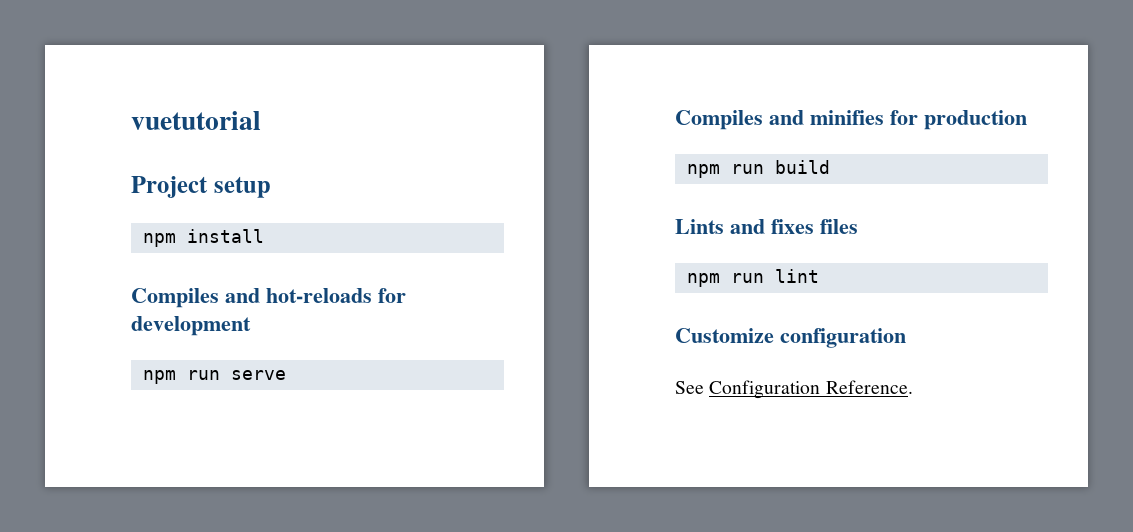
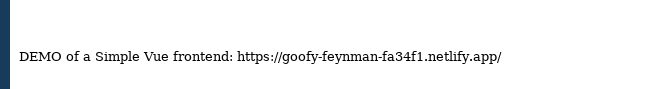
[131,111,261,130] [131,176,271,198] [142,229,264,247] [131,288,406,308] [131,316,251,336] [142,370,286,384] [675,110,1027,130] [686,160,830,178] [675,219,858,234] [686,269,819,287] [675,328,906,348] [675,380,913,399] vuetutorial // Project setup // npm install // Compiles and hot-reloads for development // npm run serve // Compiles and minifies for production // npm run build // Lints and fixes files // npm run lint // Customize configuration // See Configuration Reference. -> [19,51,502,64] DEMO of a Simple Vue frontend: https://goofy-feynman-fa34f1.netlify.app/

